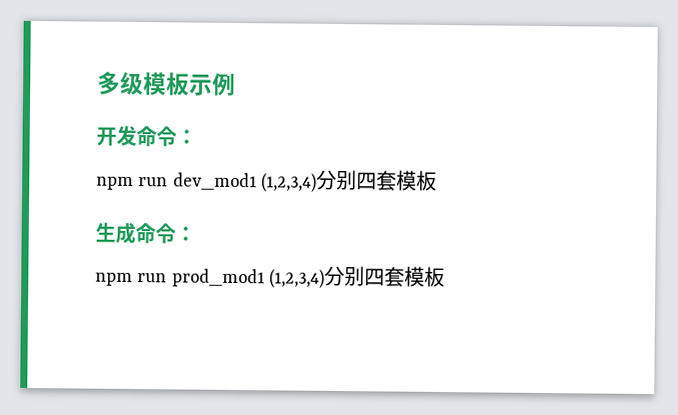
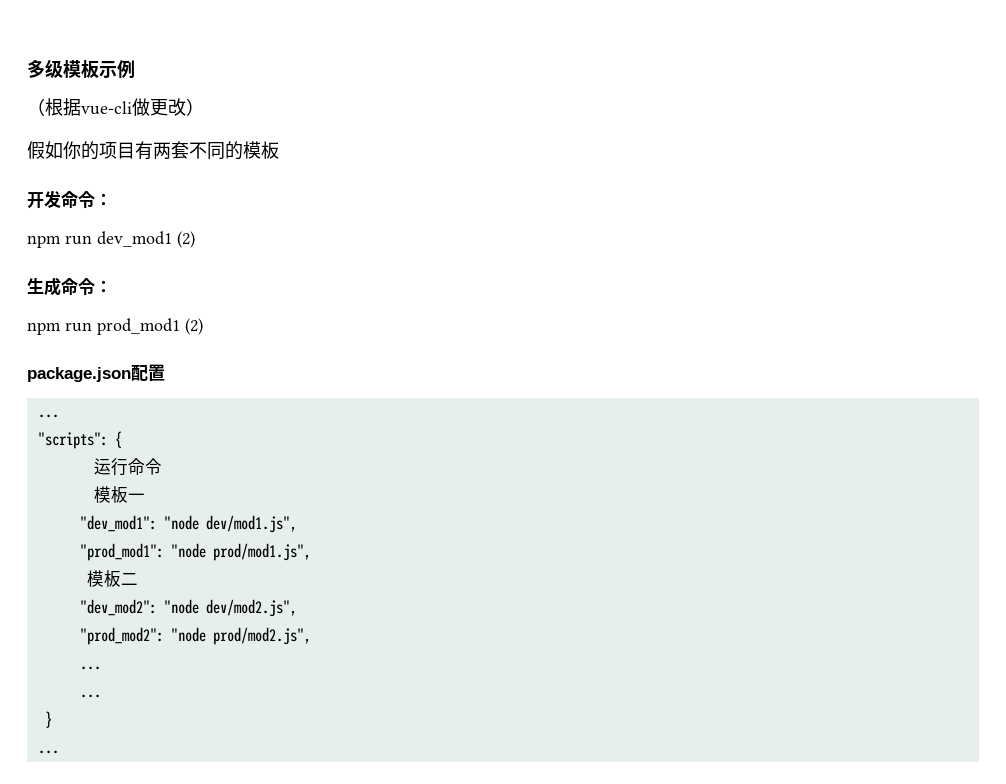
(236, 84) none -> [27,98,204,116] [27,141,279,160] // （根据vue-cli做更改） // 假如你的项目有两套不同的模板
[261,169,438,193] (1,2,3,4)分别四套模板 -> [177,231,195,248] (2)
[269,265,446,289] (1,2,3,4)分别四套模板 -> [185,318,203,335] [27,364,165,382] [37,414,59,418] [37,431,122,449] [93,458,162,476] [93,486,145,503] [79,515,297,533] [79,543,311,561] [86,570,138,587] [79,599,297,617] [79,627,311,645] [79,666,101,670] [79,694,101,698] [44,711,52,728] [37,750,59,754] (2) // package.json配置 // ... // "scripts": { // 运行命令 // 模板一 // "dev_mod1": "node dev/mod1.js", // "prod_mod1": "node prod/mod1.js", // 模板二 // "dev_mod2": "node dev/mod2.js", // "prod_mod2": "node prod/mod2.js", // ... // ... // } // ...

